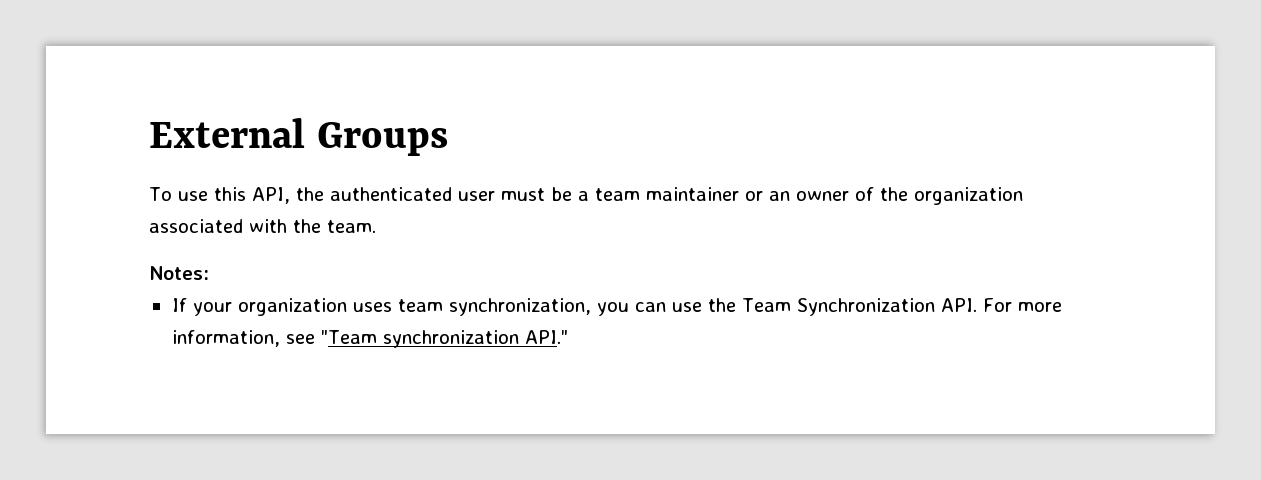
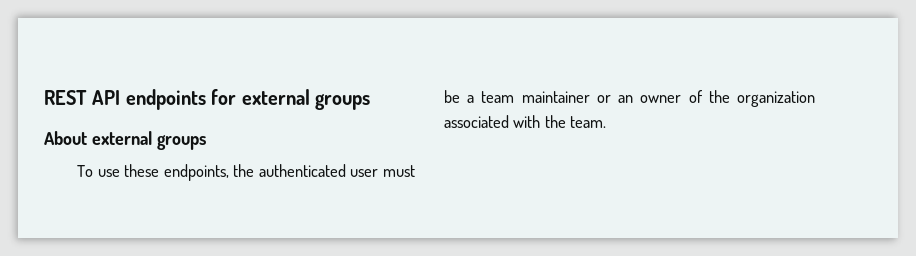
[149,118,449,156] External Groups -> [44,89,370,110] [44,131,206,150] REST API endpoints for external groups // About external groups
[213,187,290,204] this API, -> [124,164,229,181] these endpoints,
[149,266,209,280] [171,298,1062,316] [171,330,568,348] // Notes: // If your organization uses team synchronization, you can use the Team Synchronization API. For more information, see "Team synchronization API." -> (607, 122) none

